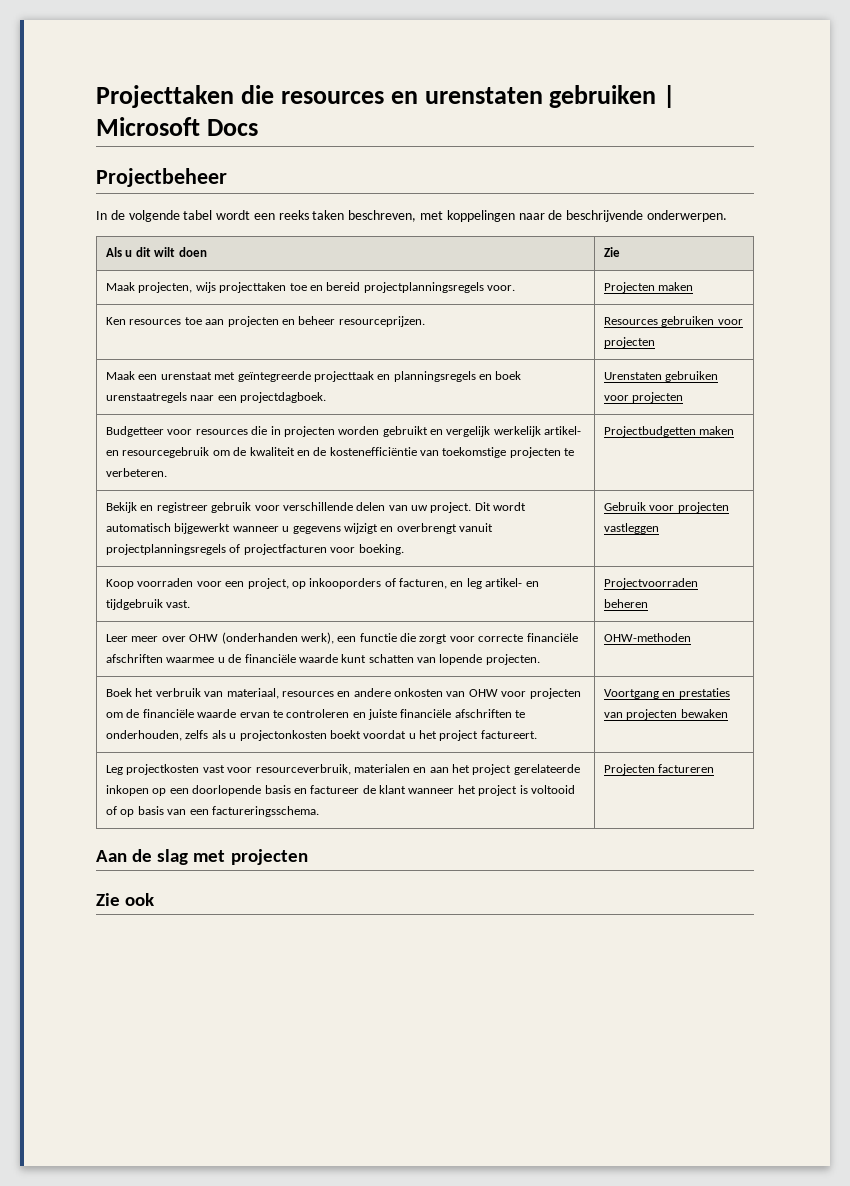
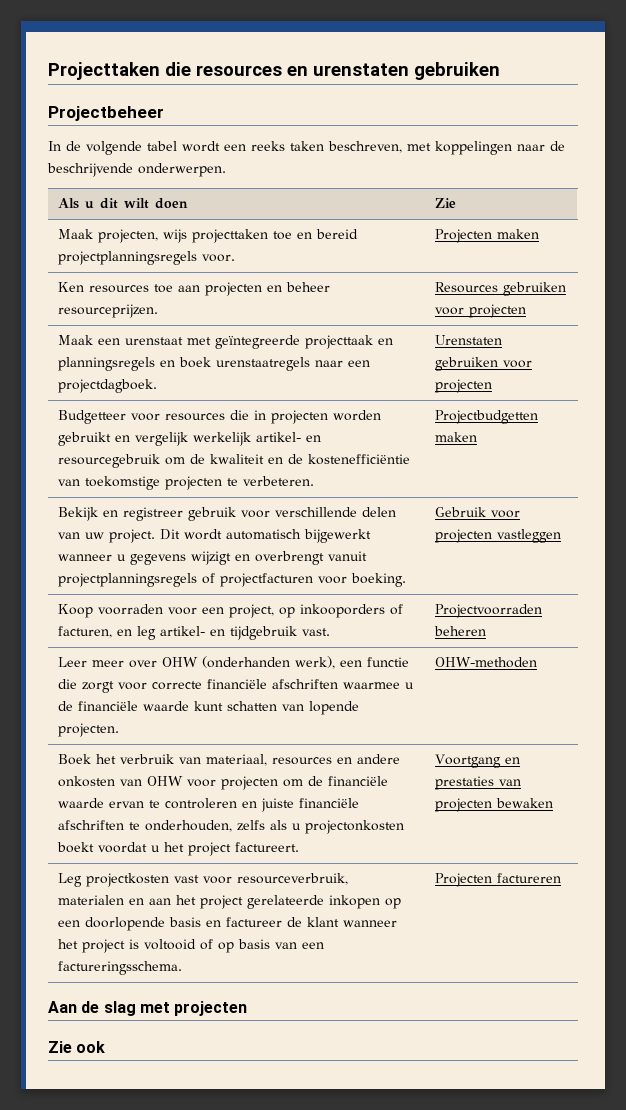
[663,85,676,108] [96,117,258,136] | Microsoft Docs -> (500, 71) none

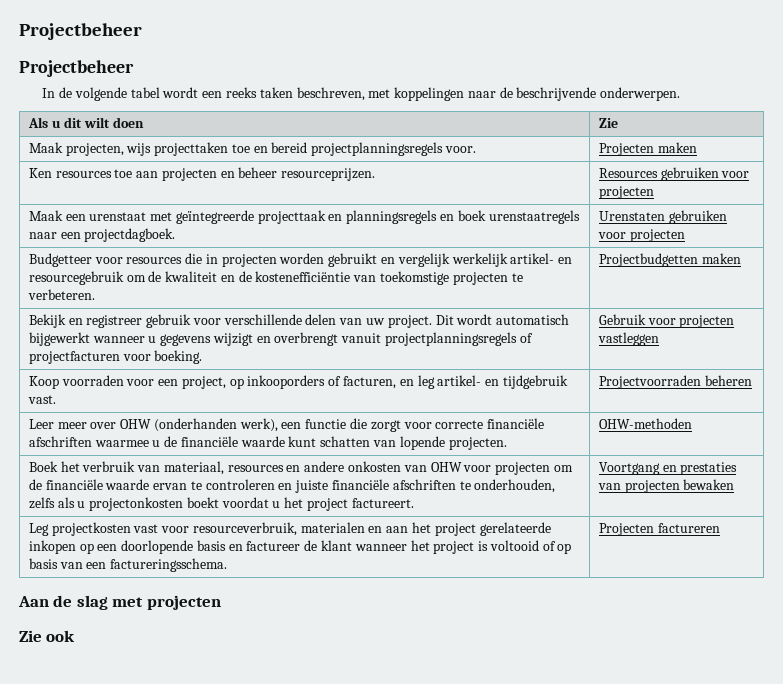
[48,62,500,80] Projecttaken die resources en urenstaten gebruiken -> [19,23,142,40] Projectbeheer

